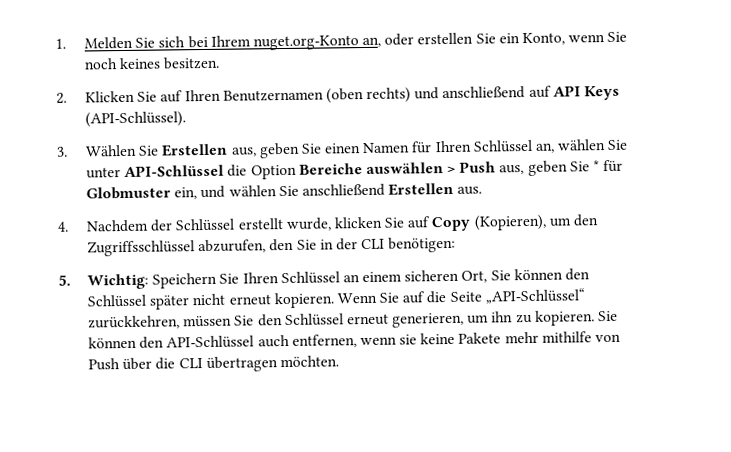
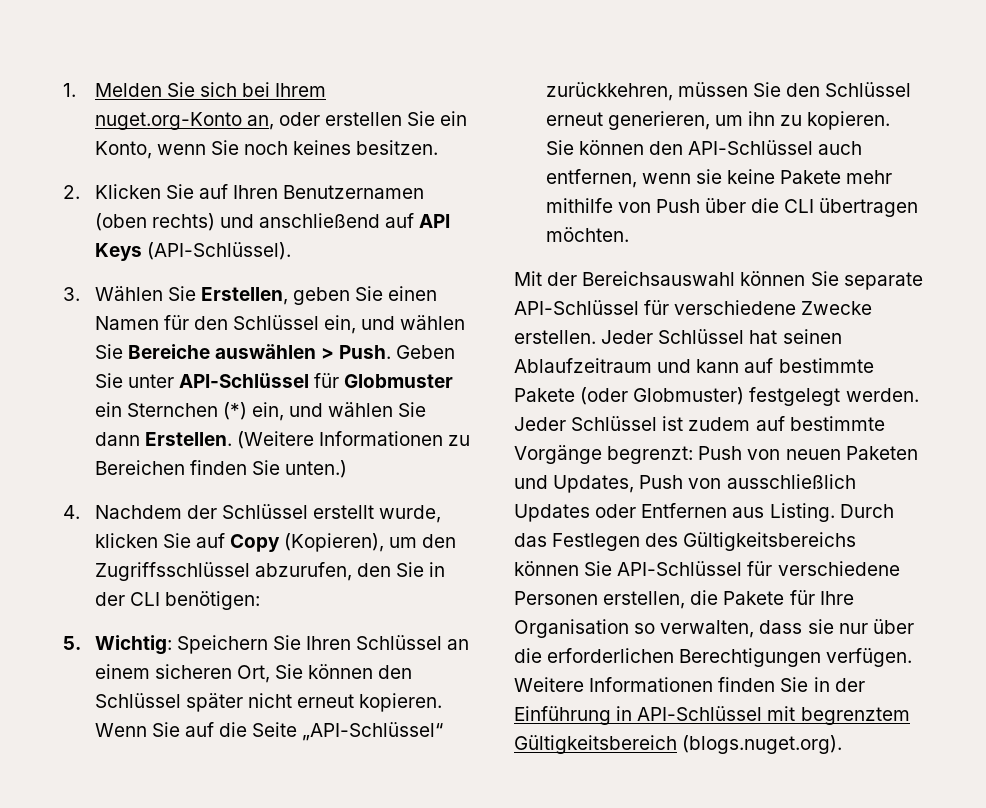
[161,143,257,157] Erstellen aus, -> [200,287,288,305] Erstellen,
[434,139,629,153] [85,159,624,180] [85,182,483,200] Ihren Schlüssel an, wählen Sie unter API-Schlüssel die Option Bereiche auswählen > Push aus, geben Sie * für Globmuster ein, und wählen Sie anschließend Erstellen aus. -> [193,315,466,334] [94,344,456,359] [94,373,454,388] [94,402,427,421] [94,431,471,449] [94,460,348,478] den Schlüssel ein, und wählen Sie Bereiche auswählen > Push. Geben Sie unter API-Schlüssel für Globmuster ein Sternchen (*) ein, und wählen Sie dann Erstellen. (Weitere Informationen zu Bereichen finden Sie unten.)
(339, 361) none -> [514,271,923,290] [514,300,873,315] [514,329,842,344] [514,358,874,373] [514,387,919,406] [514,416,885,431] [514,445,918,464] [514,474,856,493] [514,503,894,522] [514,532,857,551] [514,561,900,576] [514,590,854,609] [514,619,914,638] [514,648,913,667] [514,677,865,692] [514,706,910,725] [514,735,843,754] // Mit der Bereichsauswahl können Sie separate API-Schlüssel für verschiedene Zwecke erstellen. Jeder Schlüssel hat seinen Ablaufzeitraum und kann auf bestimmte Pakete (oder Globmuster) festgelegt werden. Jeder Schlüssel ist zudem auf bestimmte Vorgänge begrenzt: Push von neuen Paketen und Updates, Push von ausschließlich Updates oder Entfernen aus Listing. Durch das Festlegen des Gültigkeitsbereichs können Sie API-Schlüssel für verschiedene Personen erstellen, die Pakete für Ihre Organisation so verwalten, dass sie nur über die erforderlichen Berechtigungen verfügen. Weitere Informationen finden Sie in der Einführung in API-Schlüssel mit begrenztem Gültigkeitsbereich (blogs.nuget.org).

